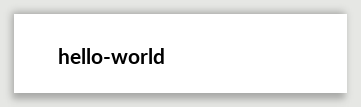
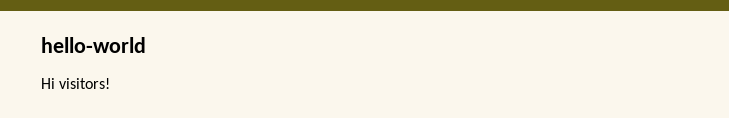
(165, 56) none -> [41,78,111,89] // Hi visitors!

